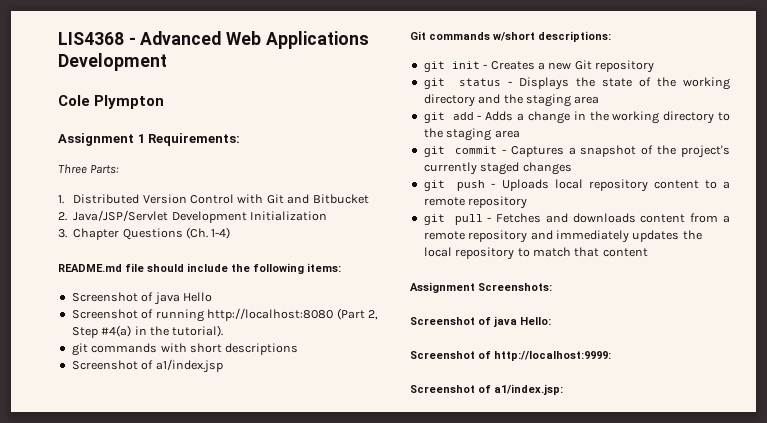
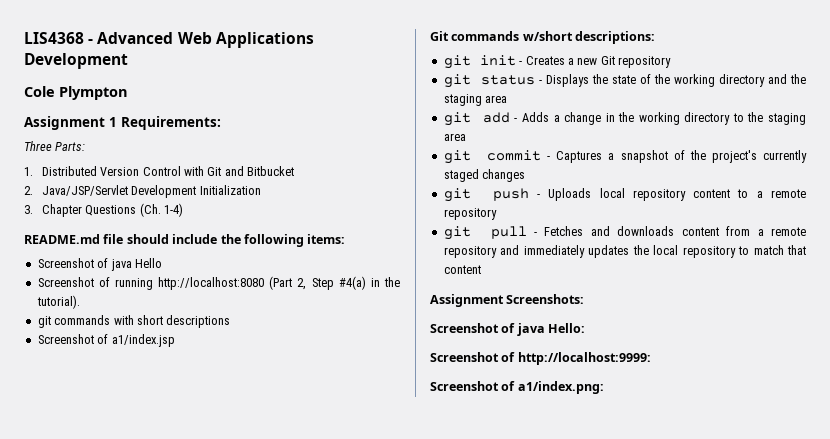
[494,384,563,395] a1/index.jsp: -> [517,381,604,394] a1/index.png:

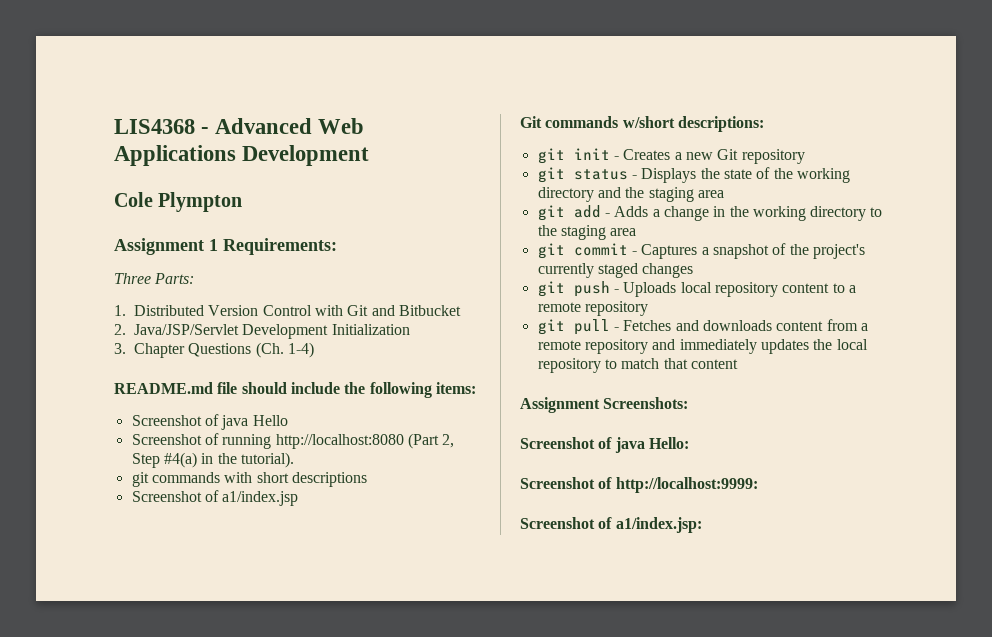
[517,381,604,394] a1/index.png: -> [615,517,702,533] a1/index.jsp:

